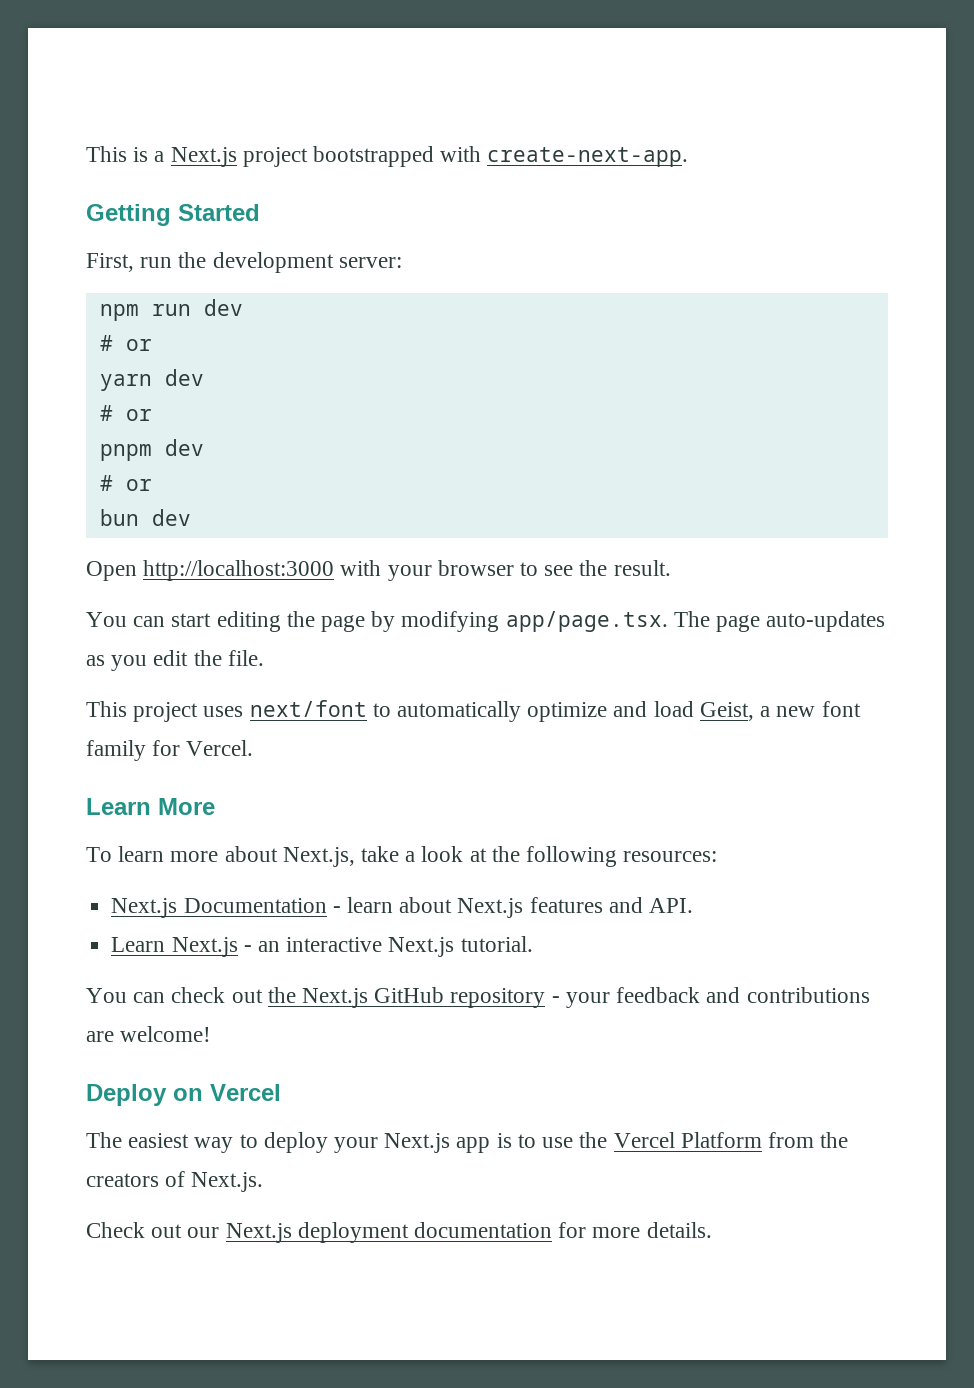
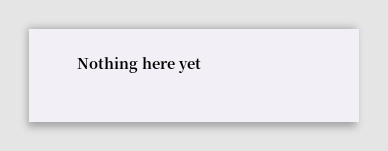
[86,146,689,167] [86,204,260,226] [86,252,402,273] [99,299,243,321] [99,335,152,351] [99,369,204,391] [99,405,152,421] [99,439,204,461] [99,475,152,491] [99,509,191,526] [86,560,671,581] [86,611,886,632] [86,650,264,671] [86,700,861,722] [86,740,254,761] [86,798,215,815] [86,846,718,867] [111,897,693,918] [111,936,533,957] [86,987,870,1008] [86,1026,212,1042] [86,1084,281,1106] [86,1132,849,1153] [86,1171,264,1192] [86,1222,712,1243] This is a Next.js project bootstrapped with create-next-app. // Getting Started // First, run the development server: // npm run dev // # or // yarn dev // # or // pnpm dev // # or // bun dev // Open http://localhost:3000 with your browser to see the result. // You can start editing the page by modifying app/page.tsx. The page auto-updates as you edit the file. // This project uses next/font to automatically optimize and load Geist, a new font family for Vercel. // Learn More // To learn more about Next.js, take a look at the following resources: // Next.js Documentation - learn about Next.js features and API. // Learn Next.js - an interactive Next.js tutorial. // You can check out the Next.js GitHub repository - your feedback and contributions are welcome! // Deploy on Vercel // The easiest way to deploy your Next.js app is to use the Vercel Platform from the creators of Next.js. // Check out our Next.js deployment documentation for more details. -> [77,57,201,73] Nothing here yet

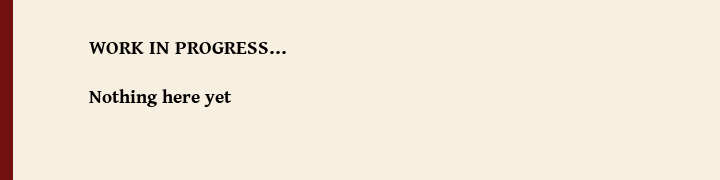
(77, 65) none -> [89,42,287,54] WORK IN PROGRESS... //

